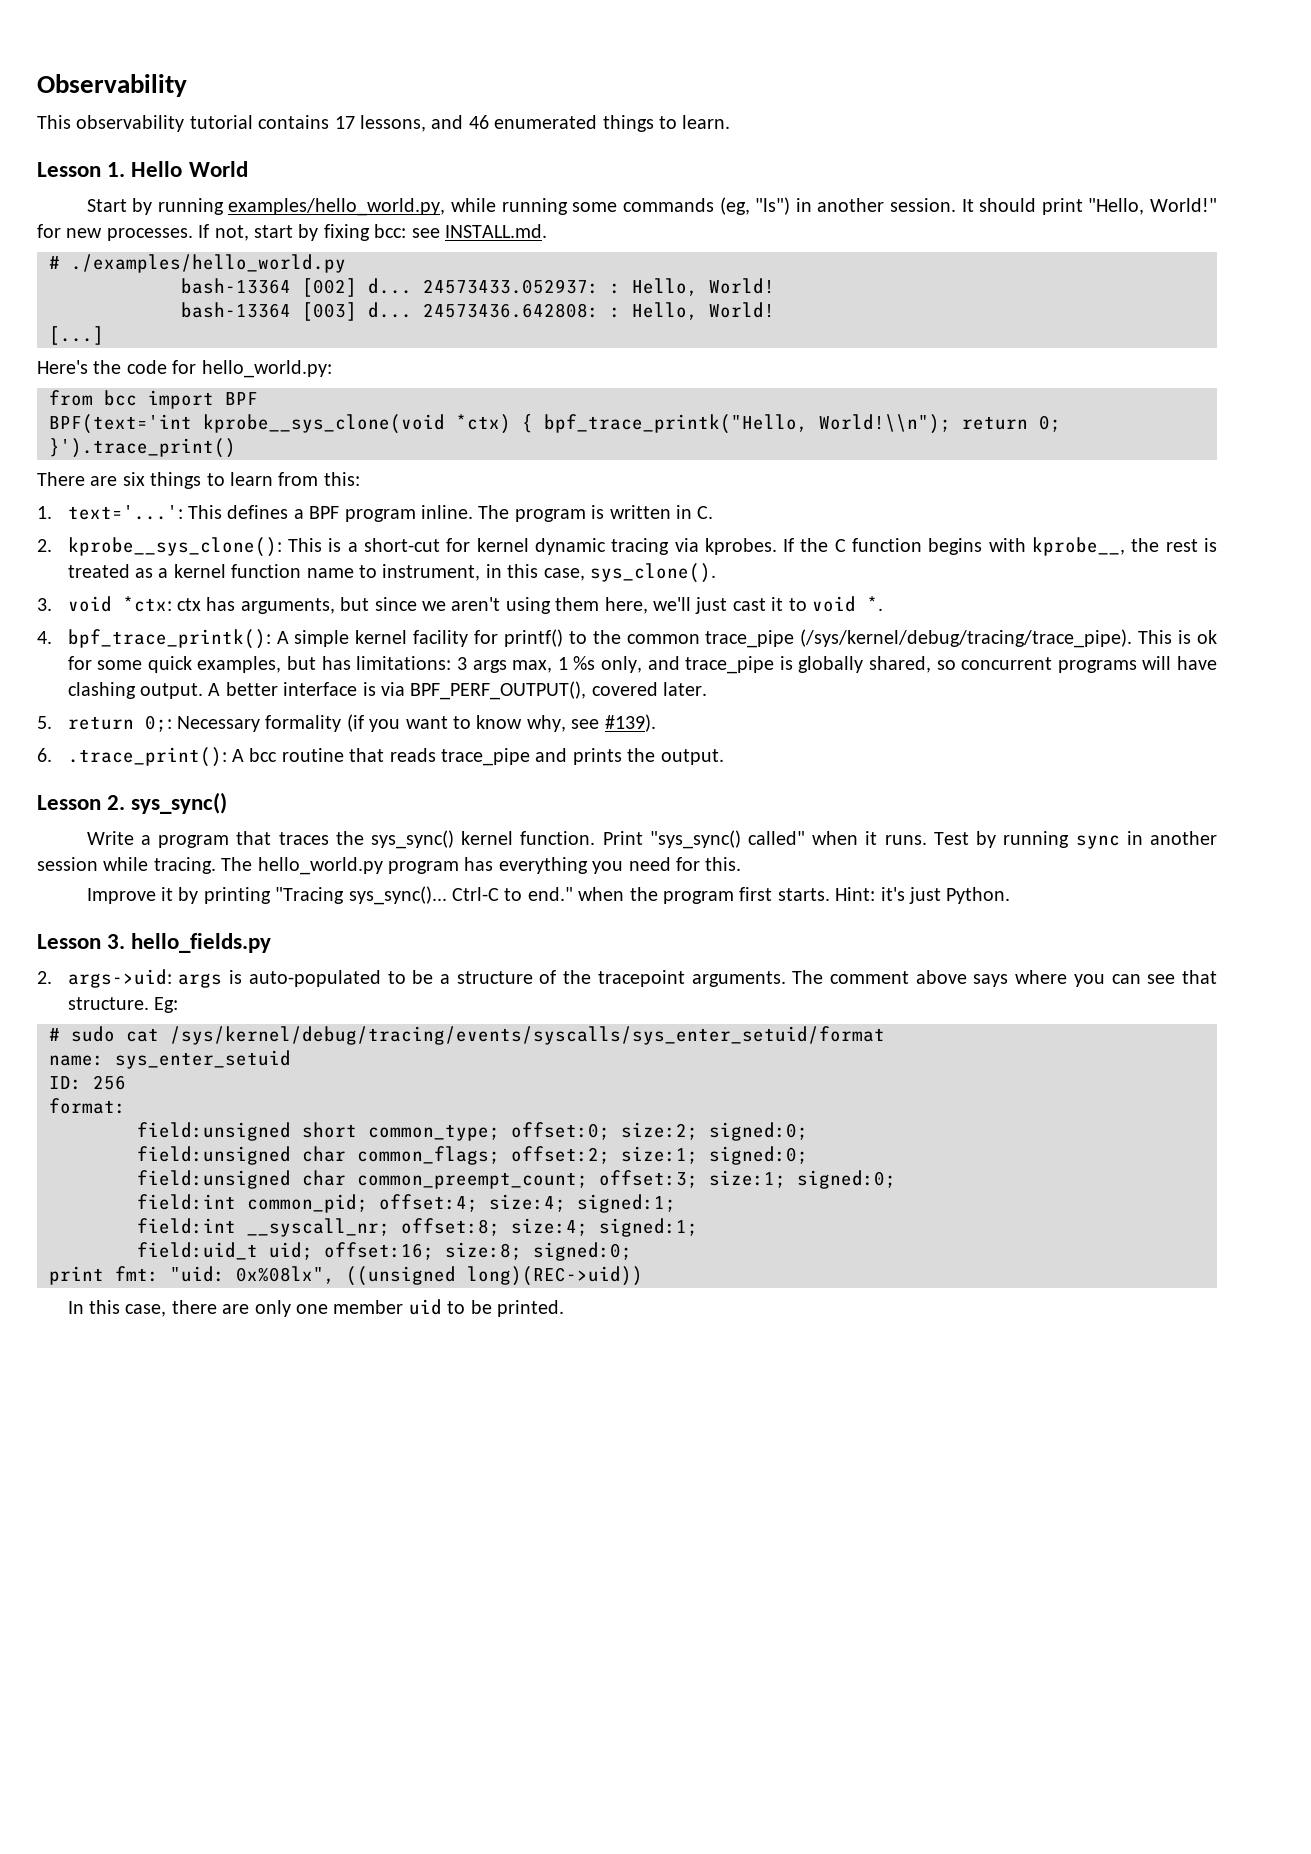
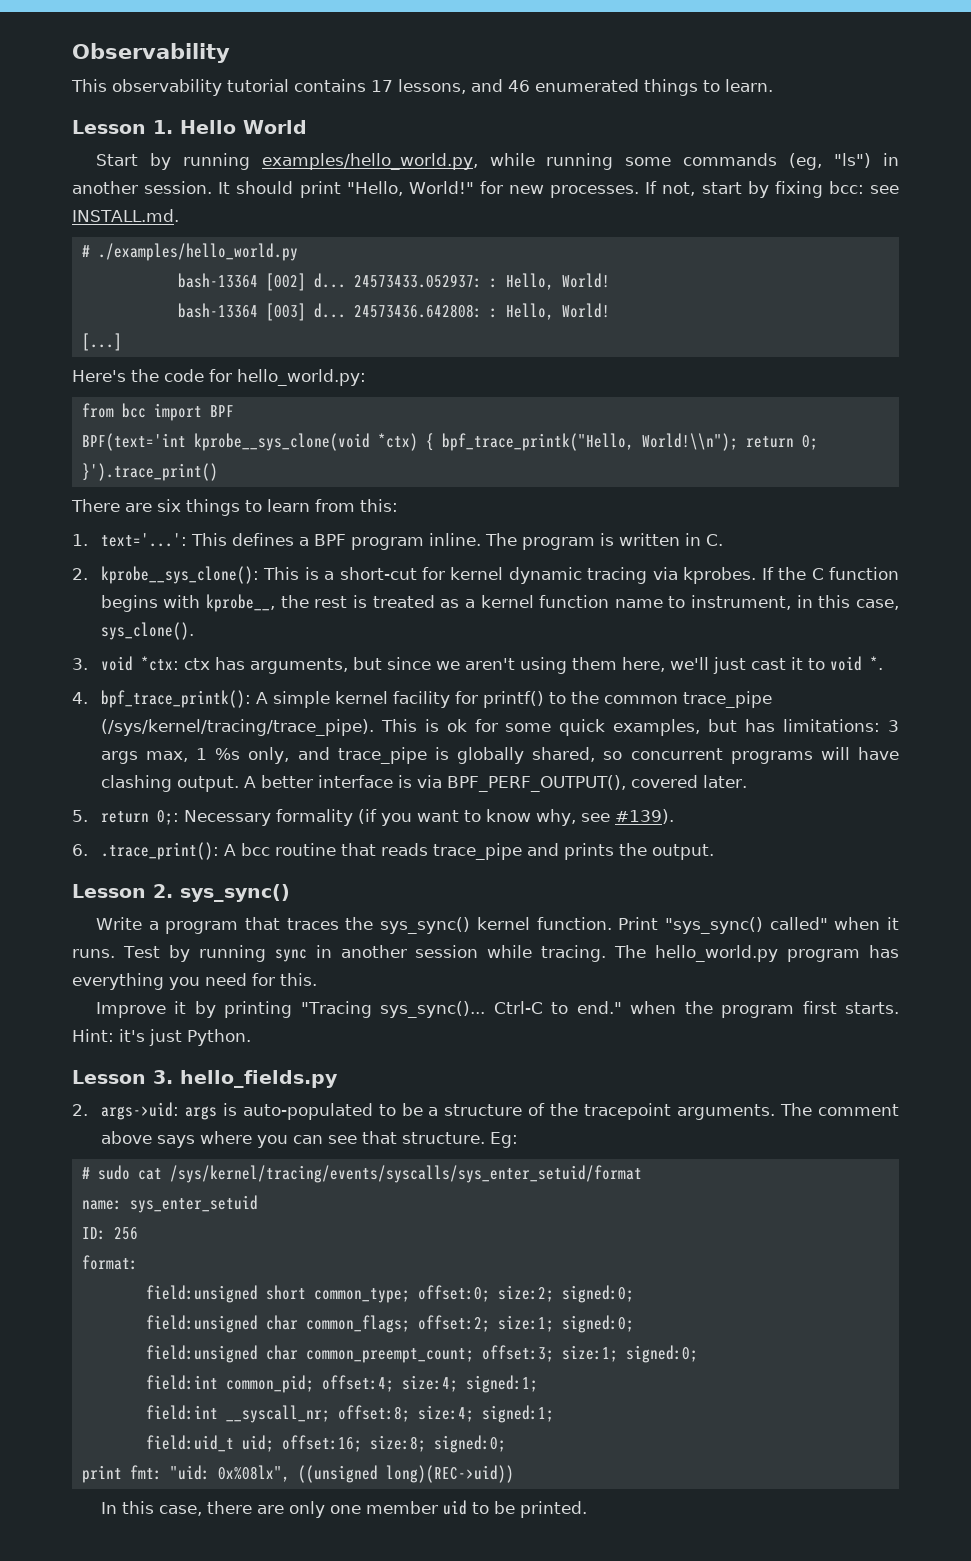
[800,629,1133,648] (/sys/kernel/debug/tracing/trace_pipe). -> [100,719,374,736] (/sys/kernel/tracing/trace_pipe).
[170,1026,885,1045] /sys/kernel/debug/tracing/events/syscalls/sys_enter_setuid/format -> [169,1165,642,1183] /sys/kernel/tracing/events/syscalls/sys_enter_setuid/format

